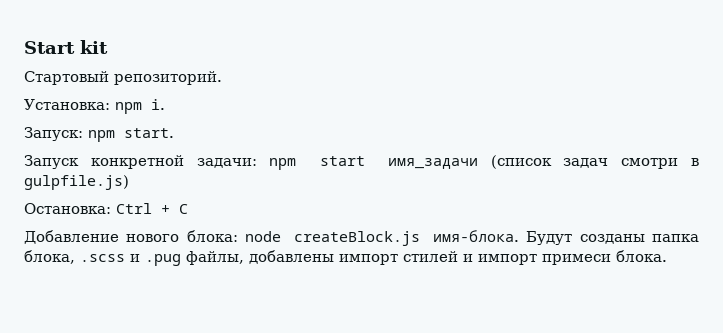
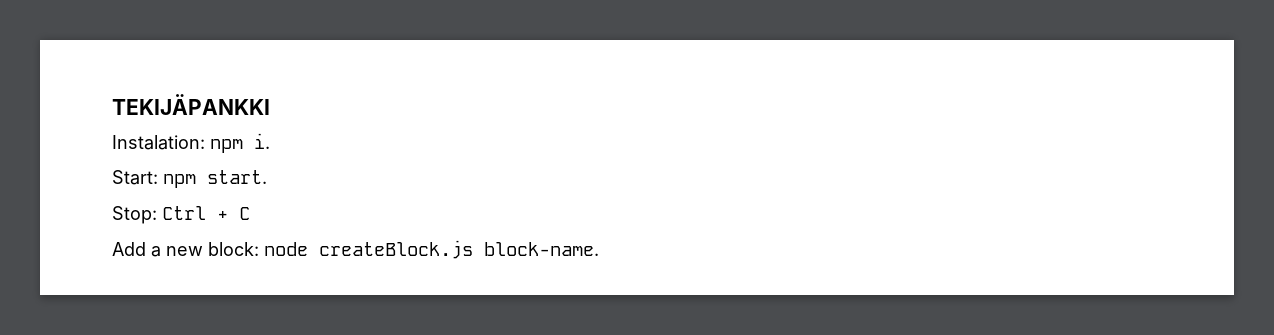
[24,40,108,54] [24,71,222,85] [24,99,110,110] Start kit // Стартовый репозиторий. // Установка: -> [112,94,270,115] [112,135,205,150] TEKIJÄPANKKI // Instalation:
[24,127,83,141] Запуск: -> [112,170,158,185] Start:
[24,155,700,170] [24,175,129,190] [24,203,188,214] [24,230,699,246] [24,250,667,266] Запуск конкретной задачи: npm start имя_задачи (список задач смотри в gulpfile.js) // Остановка: Ctrl + C // Добавление нового блока: node createBlock.js имя-блока. Будут созданы папка блока, .scss и .pug файлы, добавлены импорт стилей и импорт примеси блока. -> [112,206,250,224] [112,240,599,259] Stop: Ctrl + C // Add a new block: node createBlock.js block-name.

